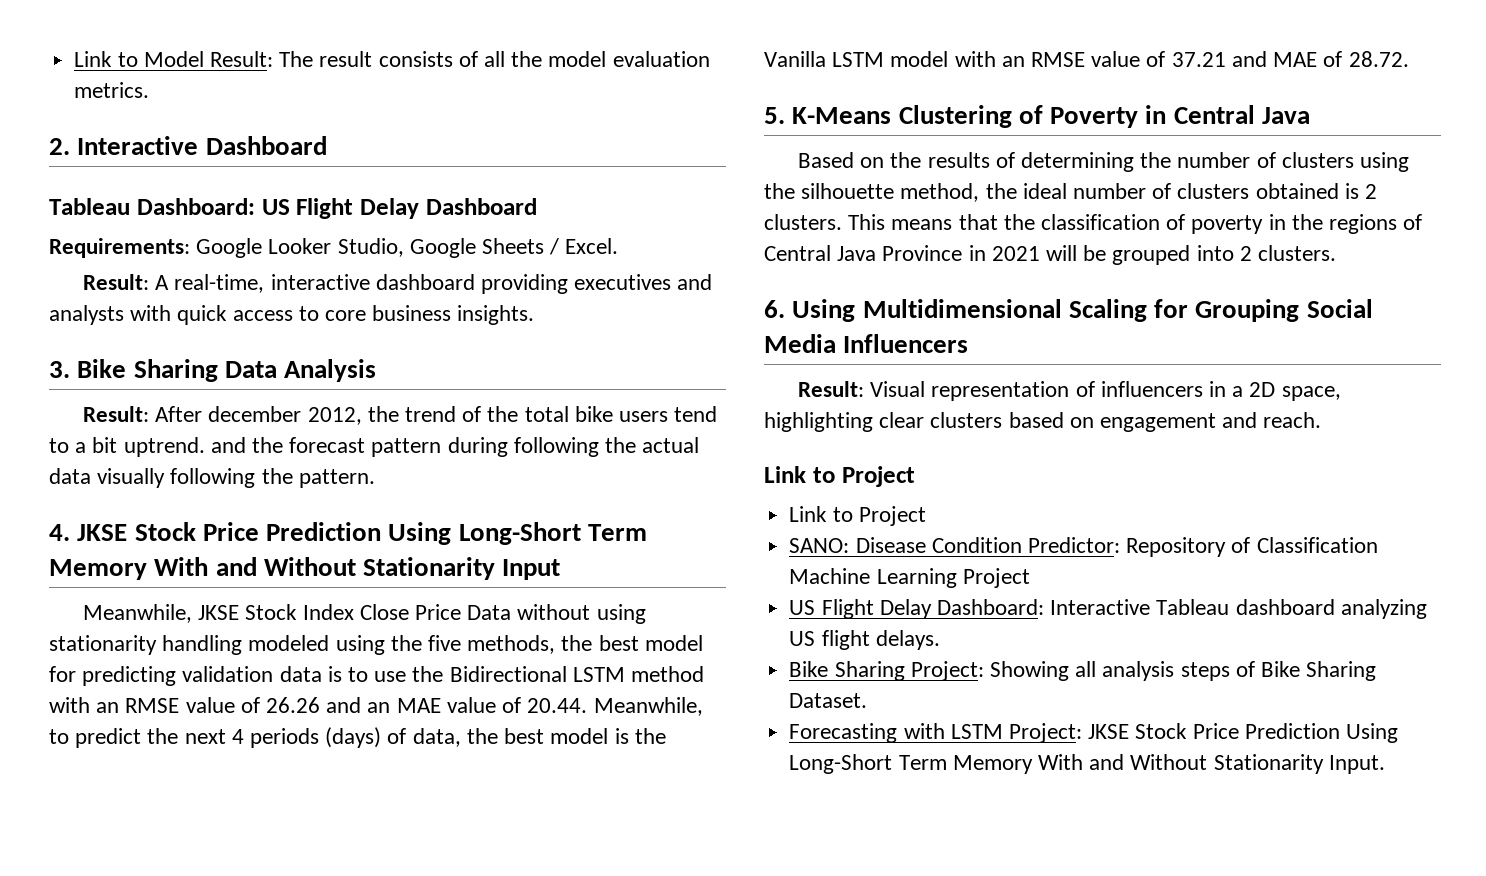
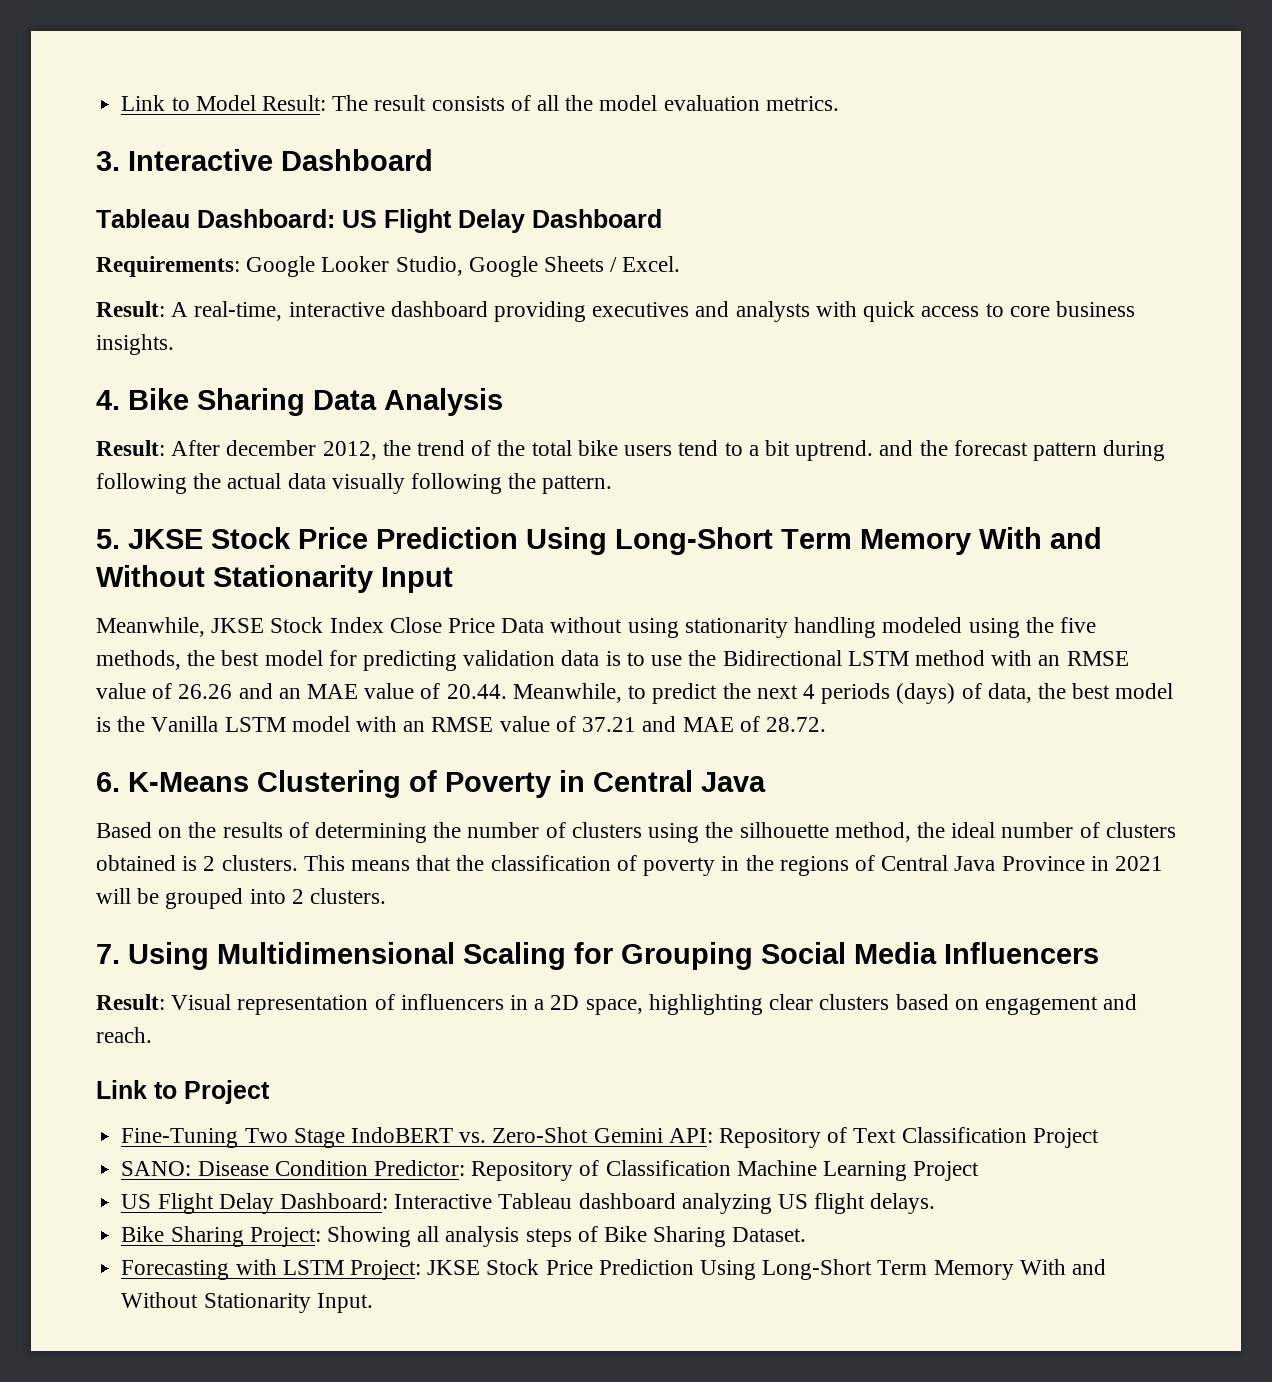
[49,138,70,155] 2. -> [96,151,120,171] 3.
[49,361,70,378] 3. -> [96,390,120,410] 4.
[49,524,70,541] 4. -> [96,529,120,549] 5.
[764,107,785,124] 5. -> [96,772,120,792] 6.
[764,300,785,318] 6. -> [96,944,120,964] 7.
[789,506,853,522] Link to -> [121,1127,1027,1148] Fine-Tuning Two Stage IndoBERT vs. Zero-Shot Gemini API: Repository of Text Classification

